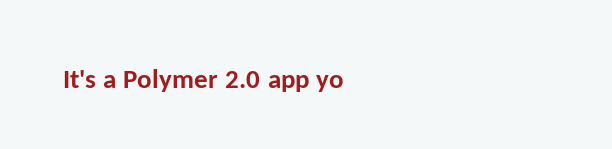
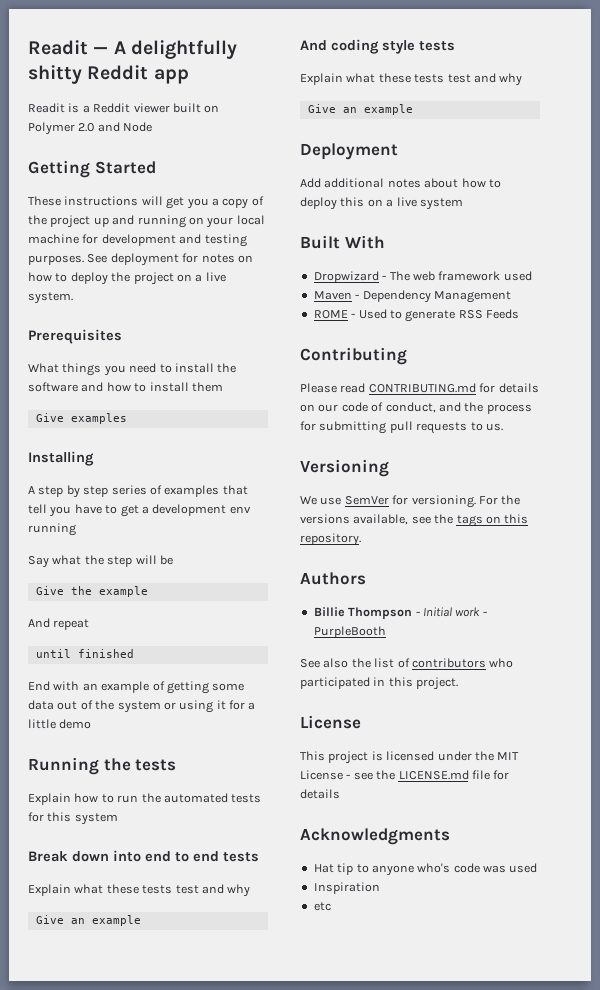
[63,69,344,92] It's a Polymer 2.0 app yo -> [28,40,237,59] [28,65,189,84] [28,103,220,113] [28,122,153,135] [28,160,156,178] [28,196,264,209] [28,215,265,228] [28,234,247,247] [28,253,253,266] [28,272,226,285] [28,292,73,304] [28,329,122,344] [28,363,237,376] [28,382,223,392] [35,413,127,424] [28,451,94,466] [28,485,248,498] [28,504,251,517] [28,523,76,536] [28,555,173,568] [35,586,148,597] [28,618,90,630] [35,649,134,658] [28,681,245,694] [28,700,256,713] [28,719,92,729] [28,757,177,775] [28,793,262,805] [28,812,118,825] [28,850,259,862] [28,884,251,897] [35,915,141,926] [300,39,455,54] [300,73,523,86] [307,104,413,115] [300,143,398,160] [300,178,501,188] [300,197,463,210] [300,235,385,249] [313,271,532,283] [313,290,511,303] [313,309,519,322] [300,347,407,365] [300,383,539,393] [300,402,532,414] [300,421,503,434] [300,459,389,477] [300,495,521,508] [300,514,529,527] [300,533,361,546] [300,572,366,585] [313,607,487,619] [313,626,386,638] [300,658,514,668] [300,677,459,690] [300,715,361,729] [300,751,520,764] [300,770,510,780] [300,789,340,799] [300,828,450,845] [313,863,538,876] [313,882,380,894] [313,902,331,911] Readit — A delightfully shitty Reddit app // Readit is a Reddit viewer built on Polymer 2.0 and Node // Getting Started // These instructions will get you a copy of the project up and running on your local machine for development and testing purposes. See deployment for notes on how to deploy the project on a live system. // Prerequisites // What things you need to install the software and how to install them // Give examples // Installing // A step by step series of examples that tell you have to get a development env running // Say what the step will be // Give the example // And repeat // until finished // End with an example of getting some data out of the system or using it for a little demo // Running the tests // Explain how to run the automated tests for this system // Break down into end to end tests // Explain what these tests test and why // Give an example // And coding style tests // Explain what these tests test and why // Give an example // Deployment // Add additional notes about how to deploy this on a live system // Built With // Dropwizard - The web framework used // Maven - Dependency Management // ROME - Used to generate RSS Feeds // Contributing // Please read CONTRIBUTING.md for details on our code of conduct, and the process for submitting pull requests to us. // Versioning // We use SemVer for versioning. For the versions available, see the tags on this repository. // Authors // Billie Thompson - Initial work - PurpleBooth // See also the list of contributors who participated in this project. // License // This project is licensed under the MIT License - see the LICENSE.md file for details // Acknowledgments // Hat tip to anyone who's code was used // Inspiration // etc

